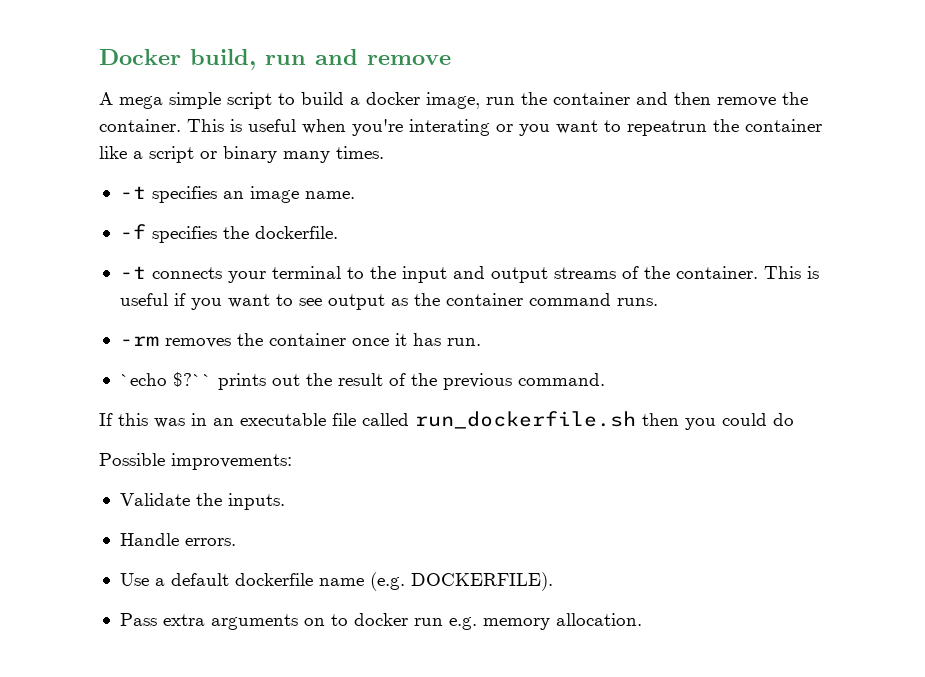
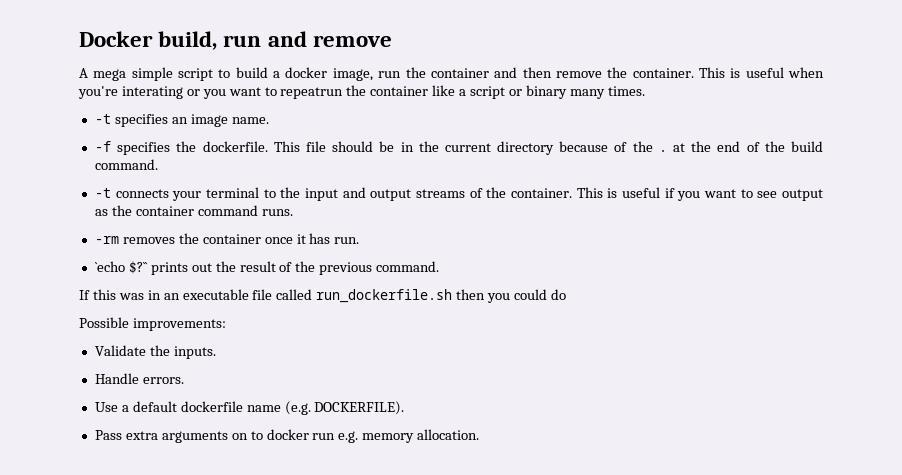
(338, 232) none -> [273,141,824,155] [94,159,158,170] This file should be in the current directory because of the . at the end of the build command.

